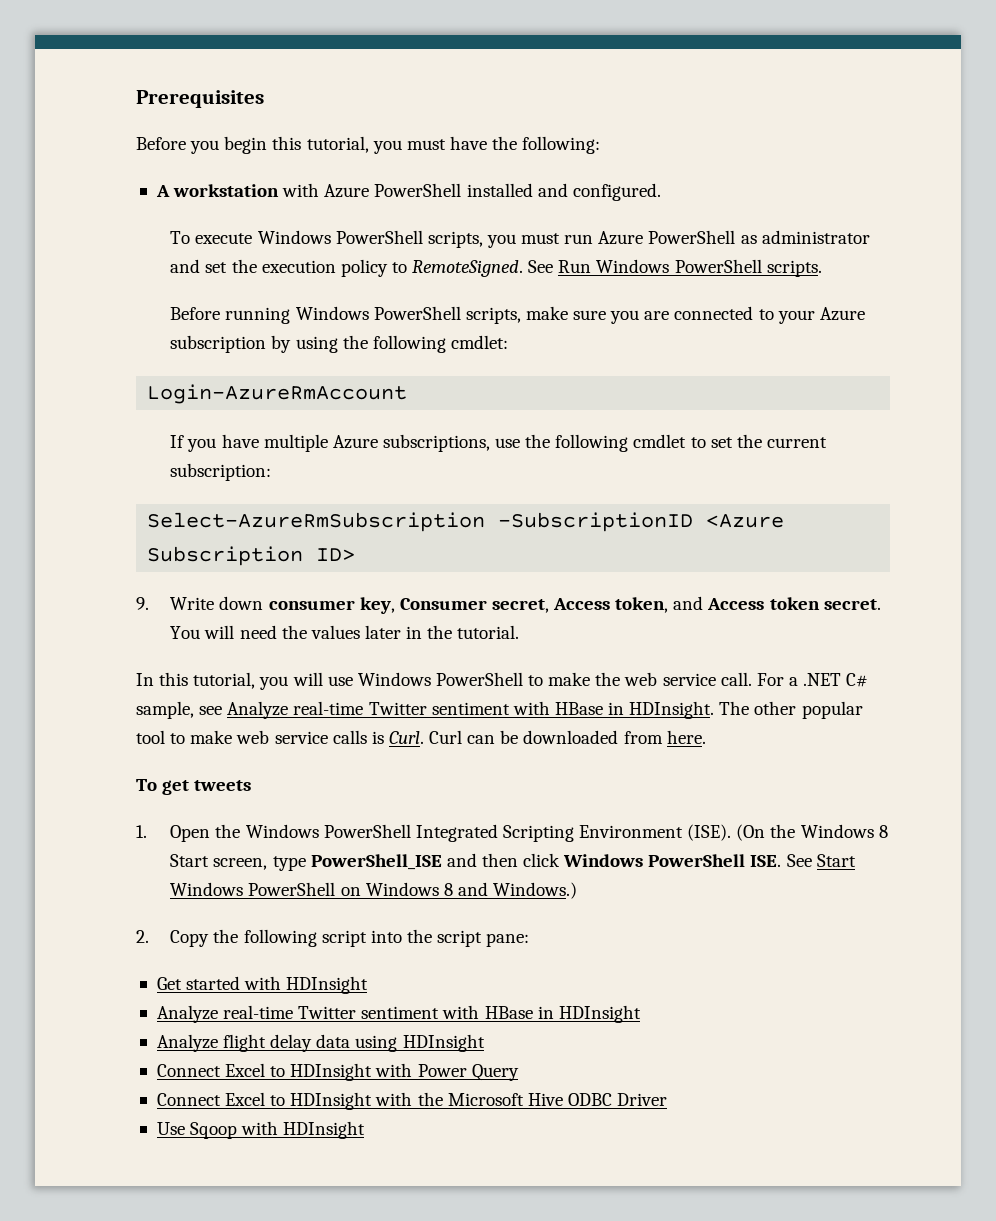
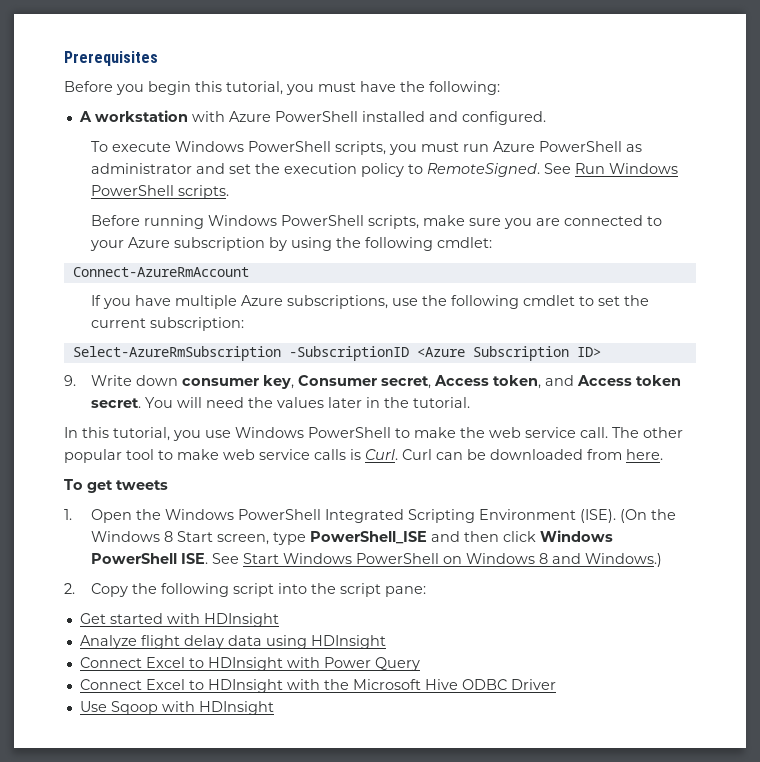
[147,384,408,404] Login-AzureRmAccount -> [72,267,249,277] Connect-AzureRmAccount
[292,672,323,686] will -> (201, 435) none
[756,673,869,687] [136,701,715,719] For a .NET C# sample, see Analyze real-time Twitter sentiment with HBase in HDInsight. -> (608, 432) none
[156,1005,641,1023] // Analyze real-time Twitter sentiment with HBase in HDInsight -> (279, 620) none

